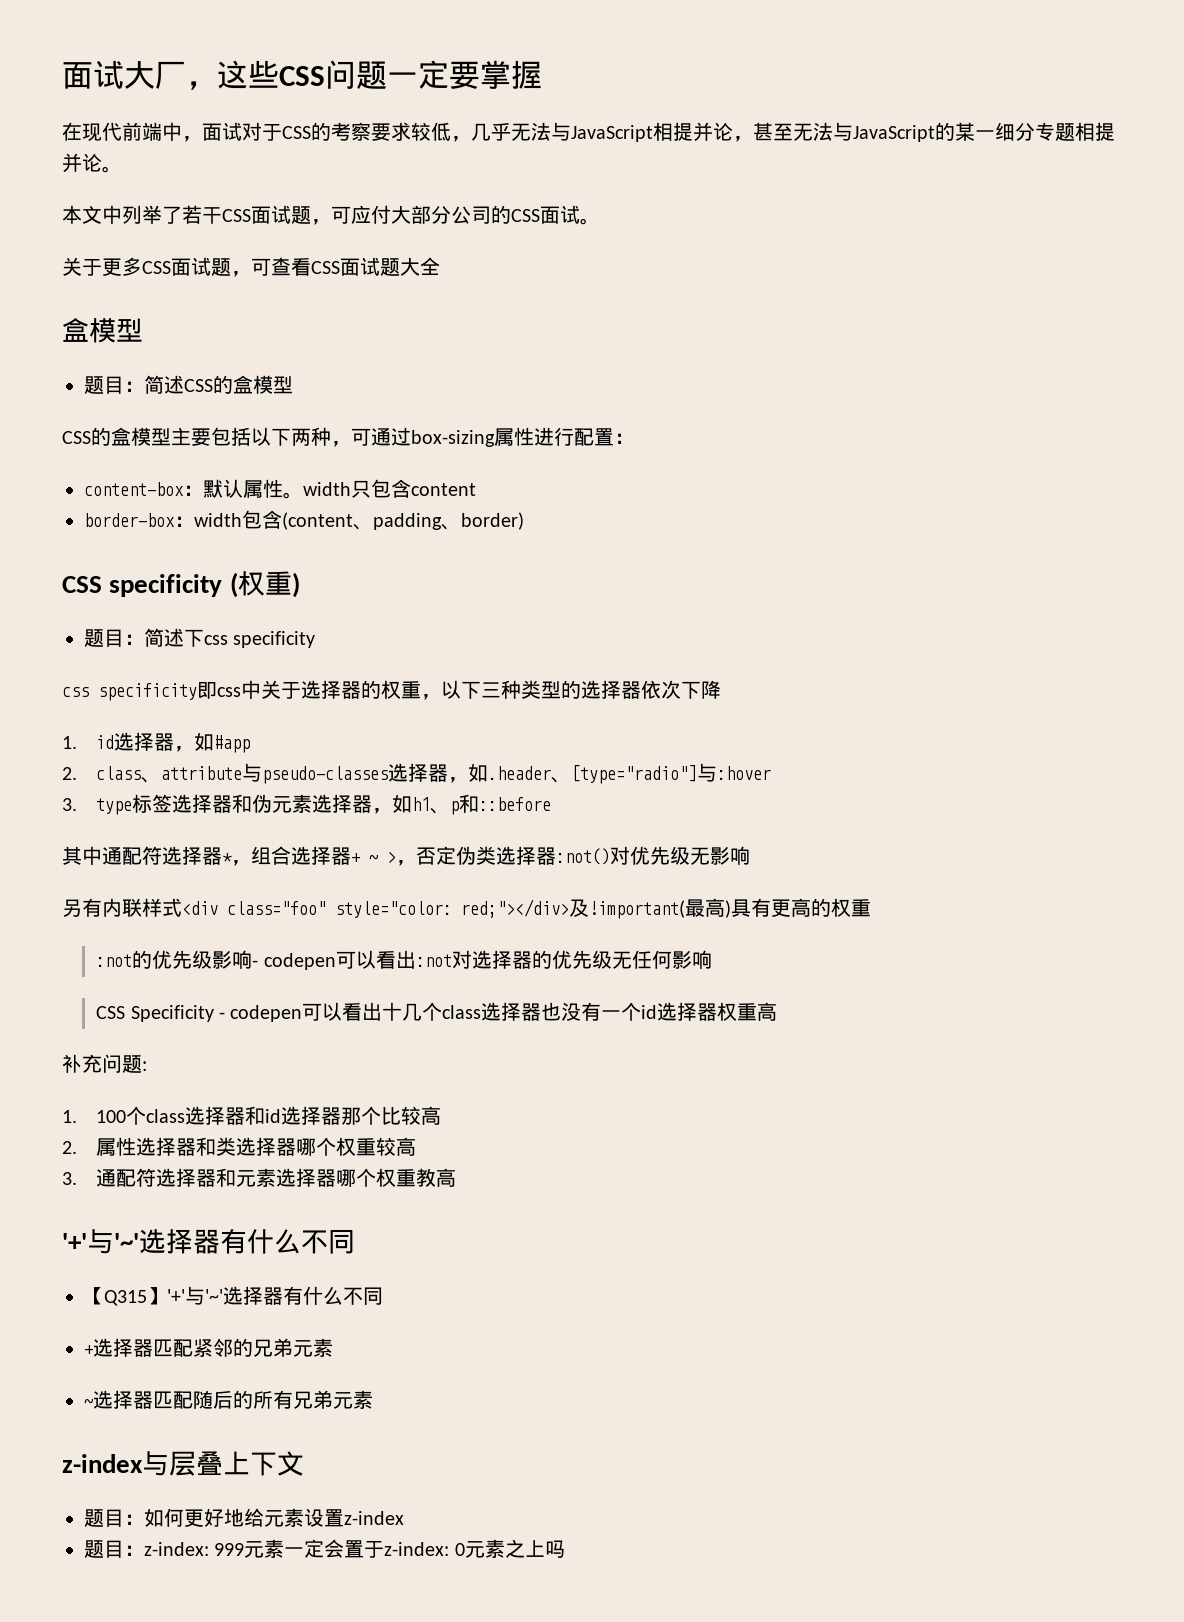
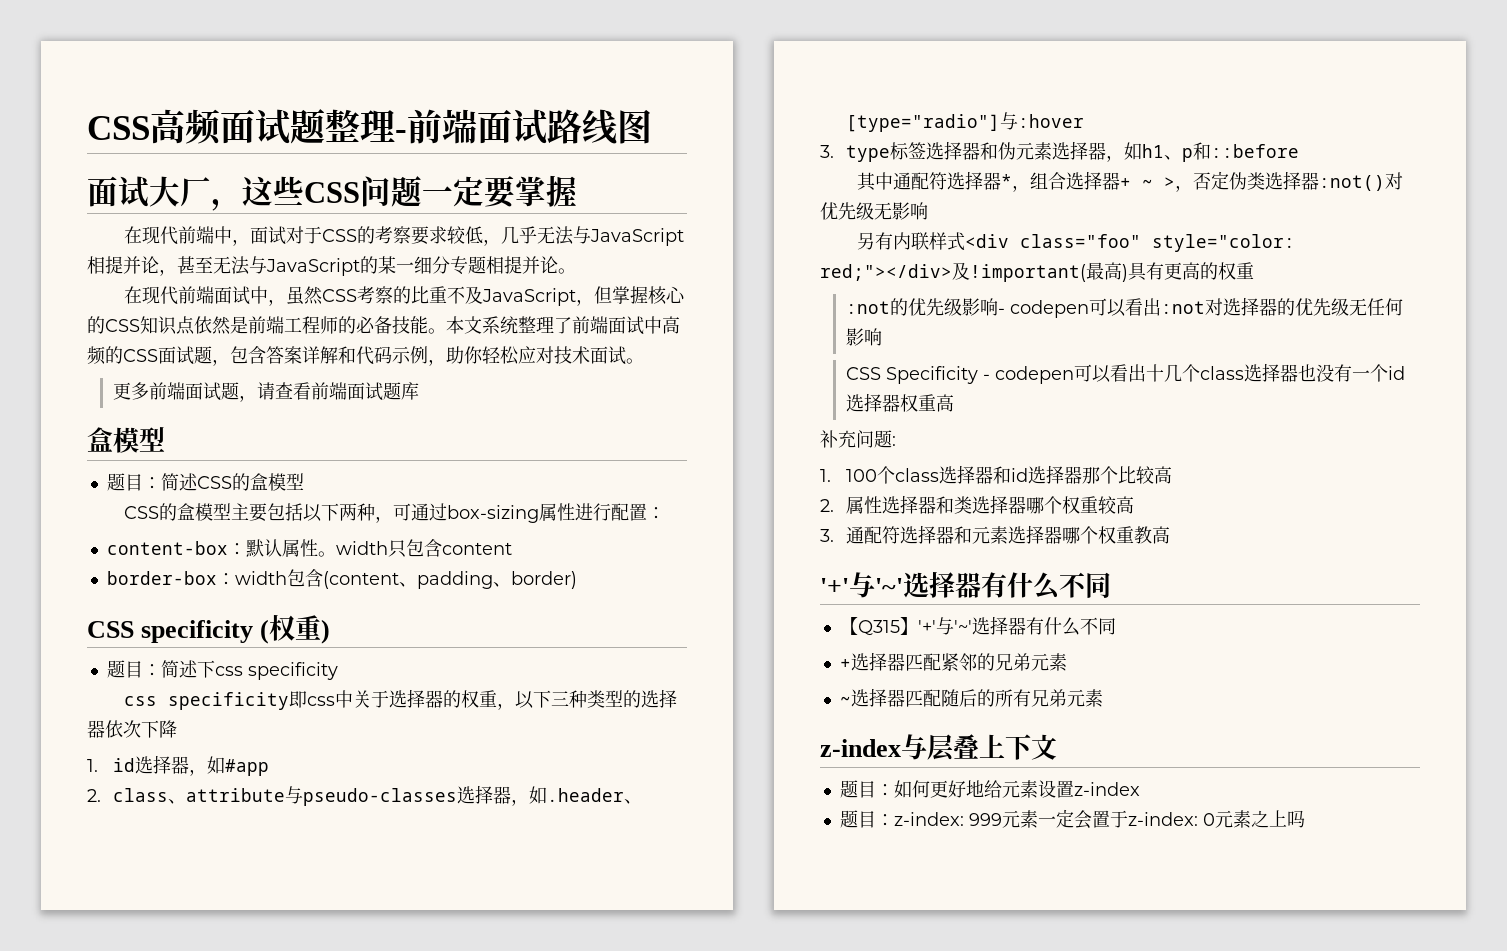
(62, 75) none -> [87,109,652,146] CSS高频面试题整理-前端面试路线图 //
[62,205,600,225] [62,257,440,277] 本文中列举了若干CSS面试题，可应付大部分公司的CSS面试。 // 关于更多CSS面试题，可查看CSS面试题大全 -> [124,286,686,306] [87,316,680,335] [87,346,644,366] [112,382,419,402] 在现代前端面试中，虽然CSS考察的比重不及JavaScript，但掌握核心的CSS知识点依然是前端工程师的必备技能。本文系统整理了前端面试中高频的CSS面试题，包含答案详解和代码示例，助你轻松应对技术面试。 // 更多前端面试题，请查看前端面试题库

